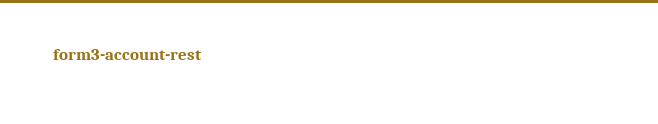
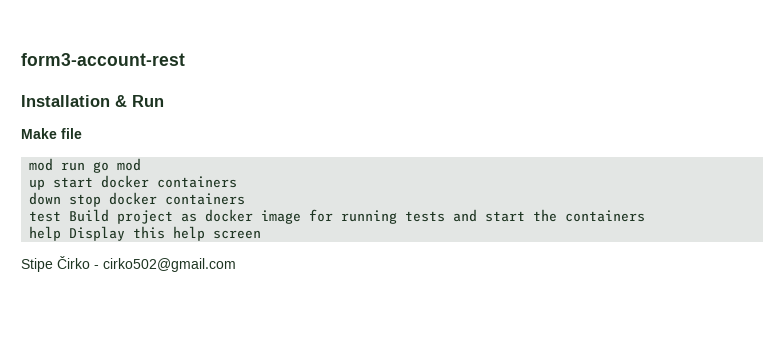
(202, 54) none -> [21,95,164,107] [21,128,82,139] [29,158,142,173] [29,175,238,190] [29,192,246,207] [29,209,646,224] [29,226,262,241] [21,256,236,272] // Installation & Run // Make file // mod run go mod // up start docker containers // down stop docker containers // test Build project as docker image for running tests and start the containers // help Display this help screen // Stipe Čirko - cirko502@gmail.com

